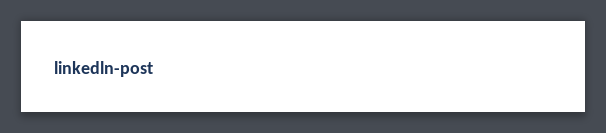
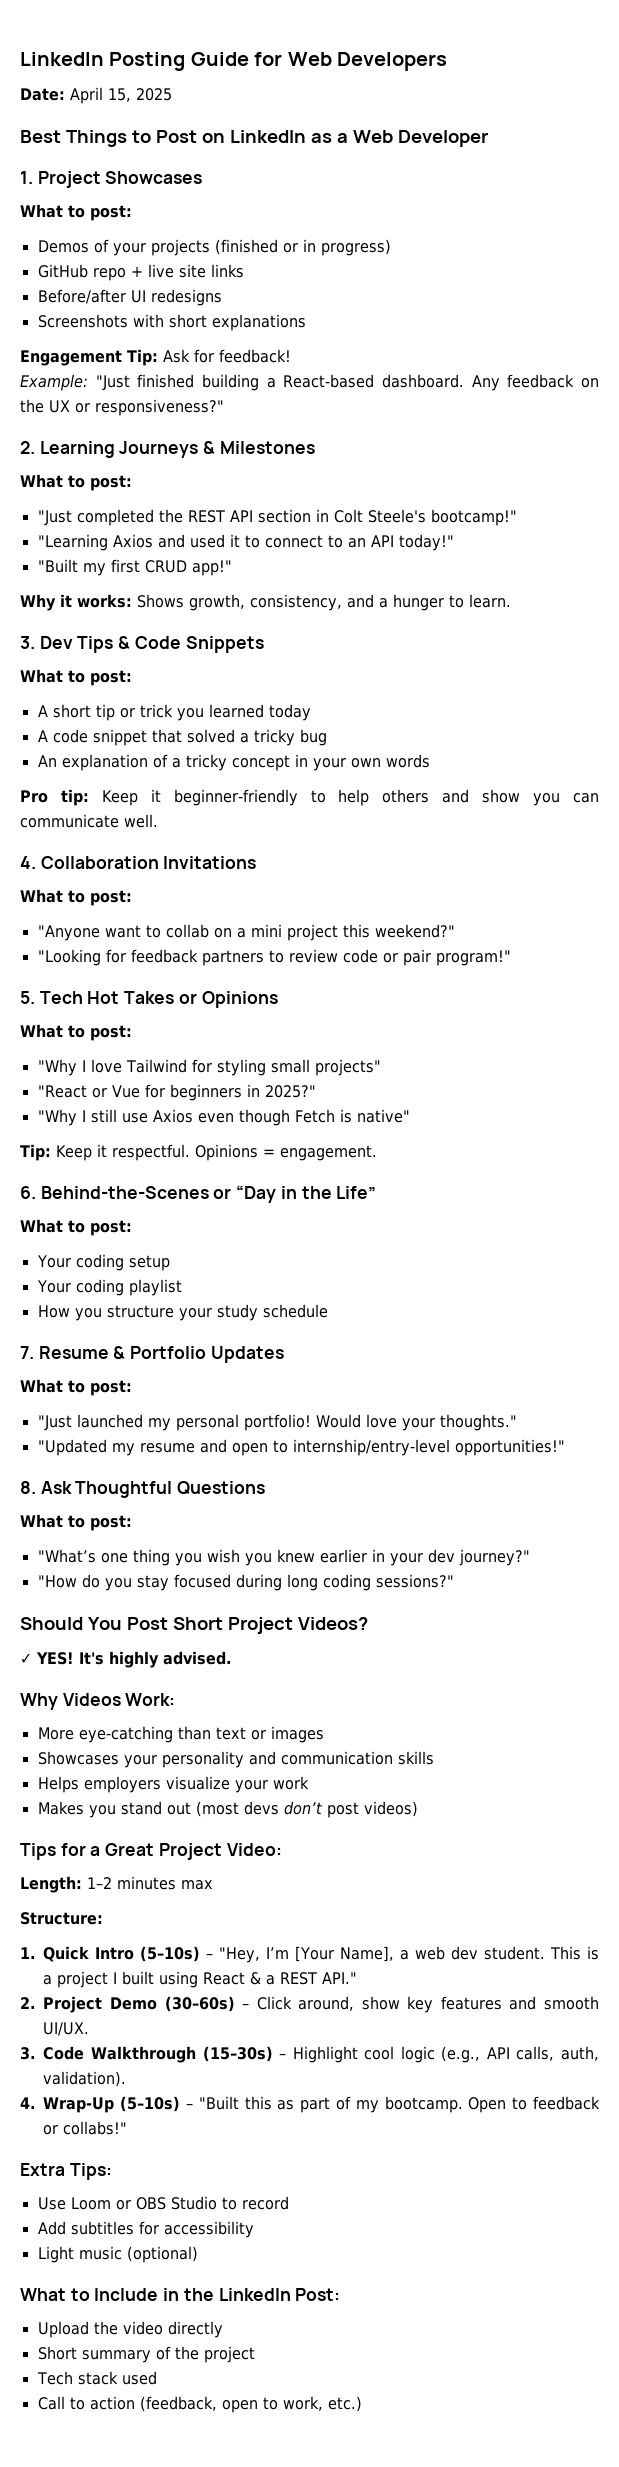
[54,61,153,77] linkedln-post -> [20,52,447,71] [20,87,172,104] [20,130,488,147] [20,171,203,188] [20,204,132,221] [37,239,391,256] [37,264,244,281] [37,289,222,306] [37,314,306,331] [20,349,291,366] [20,374,599,391] [20,399,224,416] [20,441,315,458] [20,474,132,491] [37,509,517,526] [37,534,454,551] [37,559,232,576] [20,594,511,611] [20,636,264,653] [20,669,132,686] [37,704,311,721] [37,729,327,746] [37,754,430,771] [20,789,599,806] [20,814,158,828] [20,856,257,869] [20,889,132,906] [37,924,455,941] [37,949,511,966] [20,991,278,1008] [20,1024,132,1041] [37,1059,381,1076] [37,1084,316,1101] [37,1109,410,1126] [20,1144,377,1161] [20,1185,377,1203] [20,1219,132,1236] [36,1254,170,1271] [36,1279,182,1296] [37,1304,328,1321] [20,1346,284,1363] [20,1379,132,1396] [37,1414,517,1431] [37,1439,565,1456] [20,1481,266,1498] [20,1514,132,1531] [37,1549,530,1566] [37,1574,454,1591] [20,1617,368,1634] [20,1651,231,1668] [20,1693,176,1710] [37,1726,324,1743] [37,1751,434,1768] [37,1776,309,1793] [37,1801,418,1818] [20,1843,282,1860] [20,1876,213,1893] [20,1912,103,1925] [20,1946,600,1963] [43,1971,358,1988] [20,1996,599,2013] [43,2022,90,2036] [20,2046,599,2063] [43,2071,127,2087] [20,2096,600,2113] [43,2121,128,2135] [20,2163,112,2180] [37,2196,289,2210] [37,2221,254,2238] [37,2246,198,2263] [20,2288,341,2301] [37,2321,223,2338] [37,2346,255,2363] [36,2371,157,2385] [37,2396,362,2413] LinkedIn Posting Guide for Web Developers // Date: April 15, 2025 // Best Things to Post on LinkedIn as a Web Developer // 1. Project Showcases // What to post: // Demos of your projects (finished or in progress) // GitHub repo + live site links // Before/after UI redesigns // Screenshots with short explanations // Engagement Tip: Ask for feedback! // Example: "Just finished building a React-based dashboard. Any feedback on the UX or responsiveness?" // 2. Learning Journeys & Milestones // What to post: // "Just completed the REST API section in Colt Steele's bootcamp!" // "Learning Axios and used it to connect to an API today!" // "Built my first CRUD app!" // Why it works: Shows growth, consistency, and a hunger to learn. // 3. Dev Tips & Code Snippets // What to post: // A short tip or trick you learned today // A code snippet that solved a tricky bug // An explanation of a tricky concept in your own words // Pro tip: Keep it beginner-friendly to help others and show you can communicate well. // 4. Collaboration Invitations // What to post: // "Anyone want to collab on a mini project this weekend?" // "Looking for feedback partners to review code or pair program!" // 5. Tech Hot Takes or Opinions // What to post: // "Why I love Tailwind for styling small projects" // "React or Vue for beginners in 2025?" // "Why I still use Axios even though Fetch is native" // Tip: Keep it respectful. Opinions = engagement. // 6. Behind-the-Scenes or “Day in the Life” // What to post: // Your coding setup // Your coding playlist // How you structure your study schedule // 7. Resume & Portfolio Updates // What to post: // "Just launched my personal portfolio! Would love your thoughts." // "Updated my resume and open to internship/entry-level opportunities!" // 8. Ask Thoughtful Questions // What to post: // "What’s one thing you wish you knew earlier in your dev journey?" // "How do you stay focused during long coding sessions?" // Should You Post Short Project Videos? // ✓ YES! It's highly advised. // Why Videos Work: // More eye-catching than text or images // Showcases your personality and communication skills // Helps employers visualize your work // Makes you stand out (most devs don’t post videos) // Tips for a Great Project Video: // Length: 1–2 minutes max // Structure: // 1. Quick Intro (5–10s) – "Hey, I’m [Your Name], a web dev student. This is a project I built using React & a REST API." // 2. Project Demo (30–60s) – Click around, show key features and smooth UI/UX. // 3. Code Walkthrough (15–30s) – Highlight cool logic (e.g., API calls, auth, validation). // 4. Wrap-Up (5–10s) – "Built this as part of my bootcamp. Open to feedback or collabs!" // Extra Tips: // Use Loom or OBS Studio to record // Add subtitles for accessibility // Light music (optional) // What to Include in the LinkedIn Post: // Upload the video directly // Short summary of the project // Tech stack used // Call to action (feedback, open to work, etc.)

